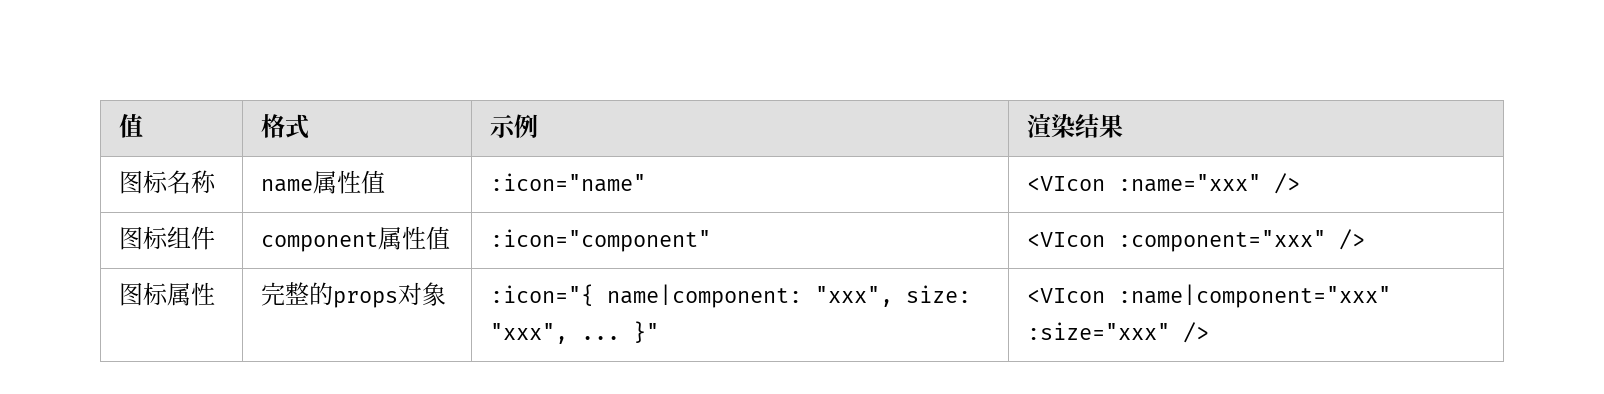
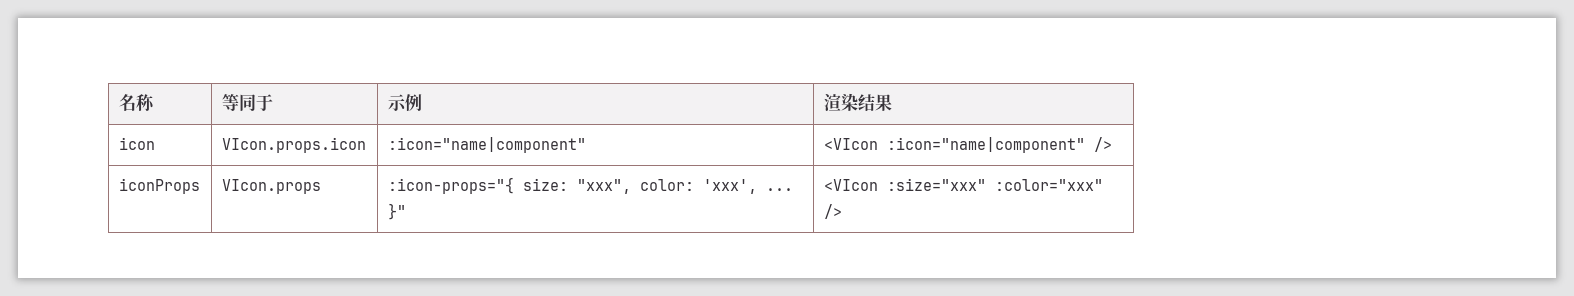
[119,113,144,138] [261,114,310,139] 值 | 格式 -> [118,94,155,111] [221,93,273,111] 名称 | 等同于
[119,170,217,194] [261,170,386,194] [490,173,647,192] [1027,173,1301,194] [119,226,216,250] [261,226,451,252] [490,229,712,252] [1027,229,1366,252] [119,282,216,306] [261,282,447,308] [490,284,972,308] [490,323,569,344] 图标名称 | name属性值 | :icon="name" | <VIcon :name="xxx" /> // 图标组件 | component属性值 | :icon="component" | <VIcon :component="xxx" /> // 图标属性 | 完整的props对象 | :icon="{ name|component: "xxx", size: "xxx", -> [118,137,155,150] [221,137,366,153] [387,137,586,153] [823,137,1112,153] [118,178,200,194] [221,179,321,194] [387,177,757,194] icon | VIcon.props.icon | :icon="name|component" | <VIcon :icon="name|component" /> // iconProps | VIcon.props | :icon-props="{ size: "xxx", color: 'xxx',
[1118,284,1392,308] [1027,322,1171,340] :name|component="xxx" :size="xxx" -> [886,178,1103,191] :size="xxx" :color="xxx"

